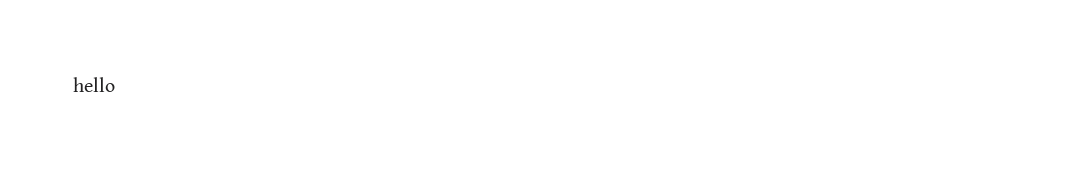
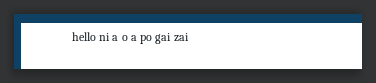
(115, 84) none -> [99,33,189,44] ni a o a po gai zai

